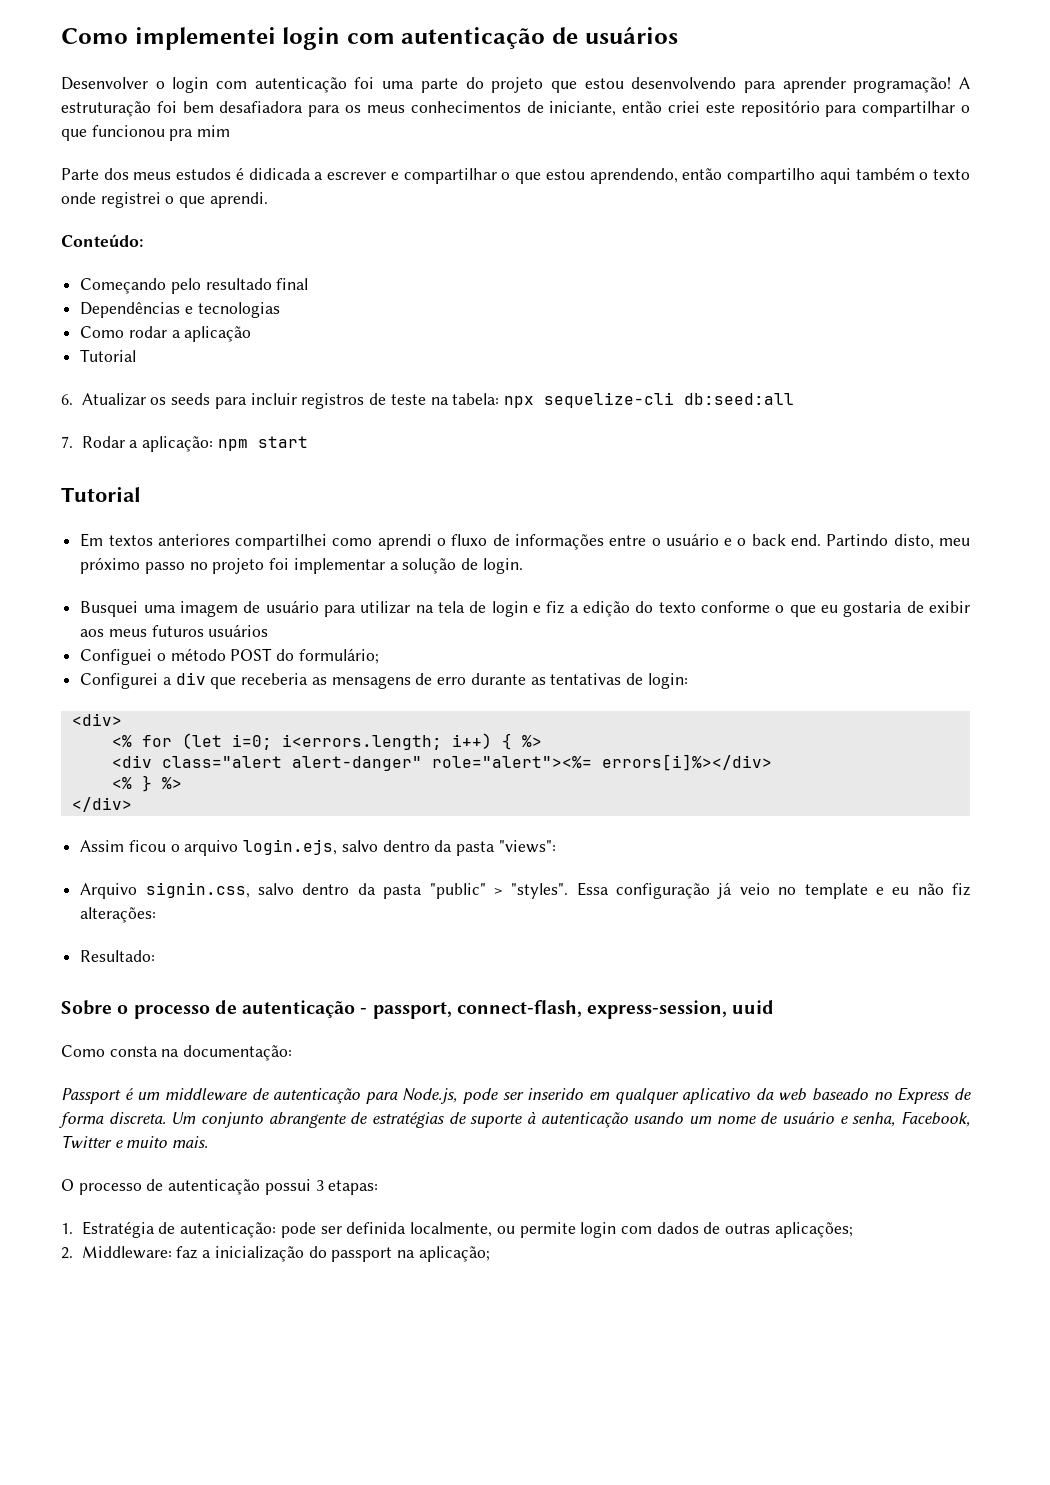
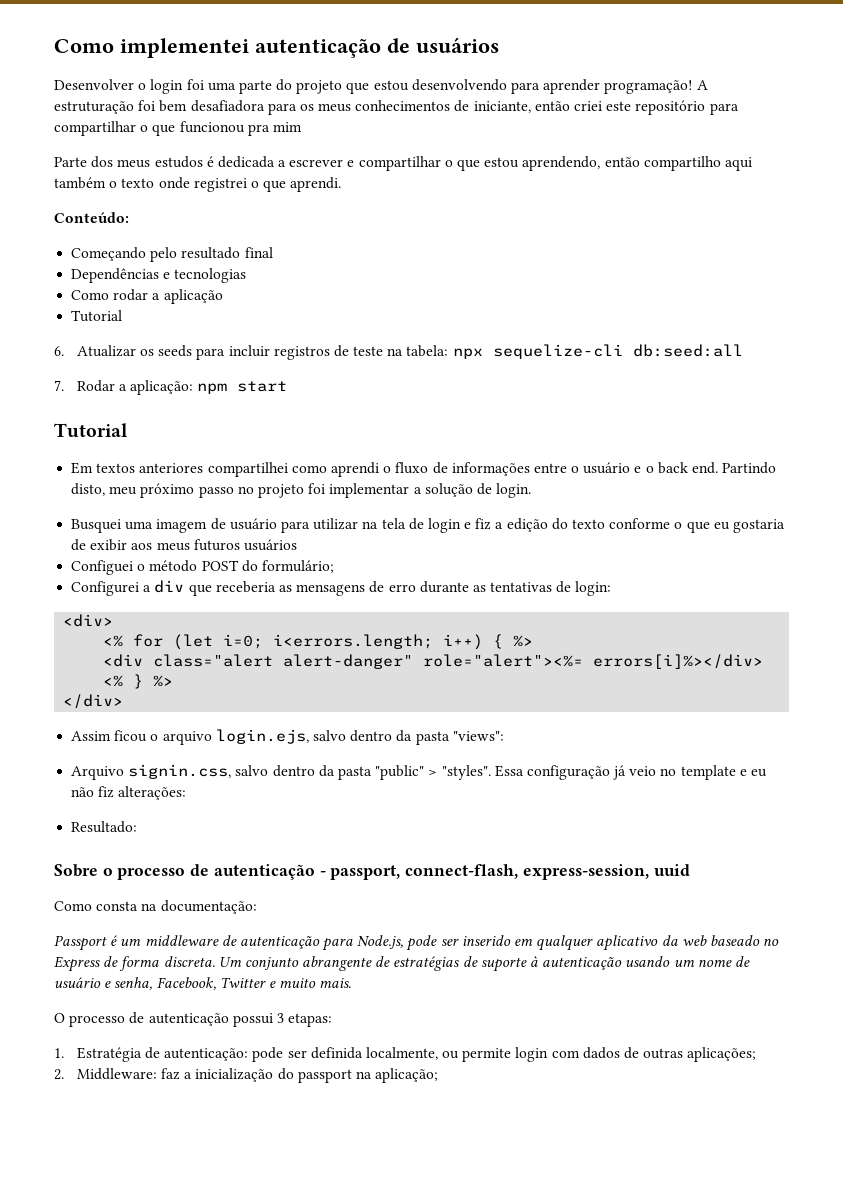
[282,27,395,50] login com -> (249, 48) none
[216,77,347,93] com autenticação -> (184, 86) none
[248,168,311,180] didicada -> [217,156,275,168] dedicada

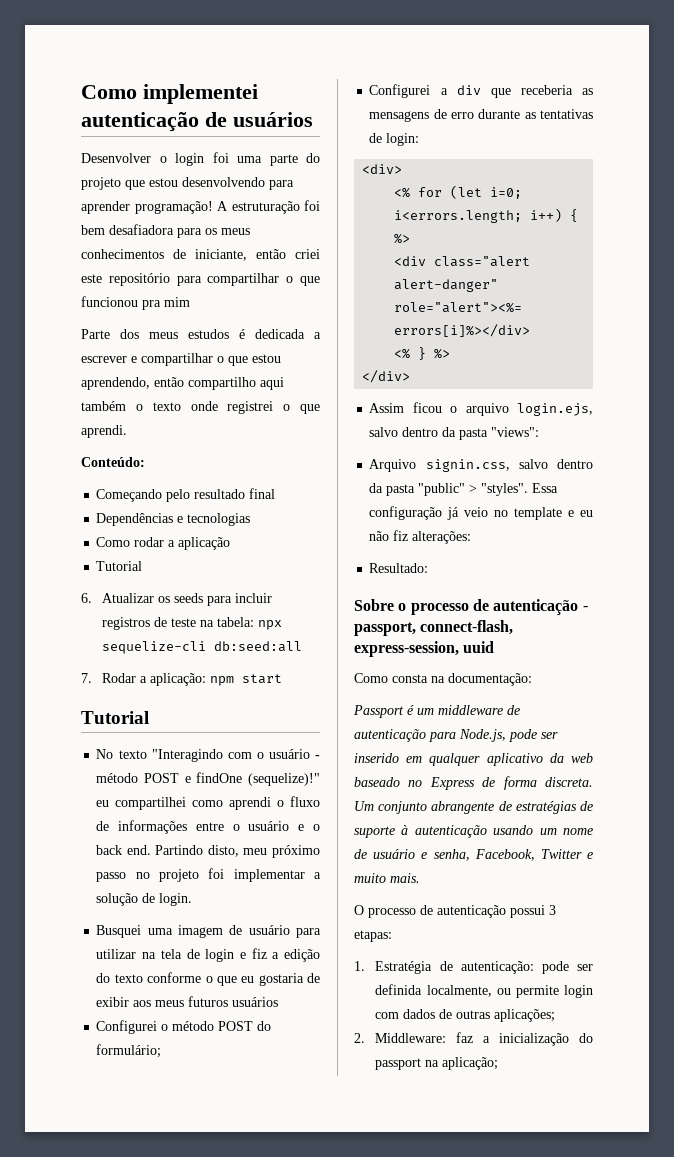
[71,462,204,474] Em textos anteriores -> [96,749,320,762] [96,772,320,786] [96,800,110,807] No texto "Interagindo com o usuário - método POST e findOne (sequelize)!" eu
[71,560,134,575] Configuei -> [96,1020,158,1034] Configurei

